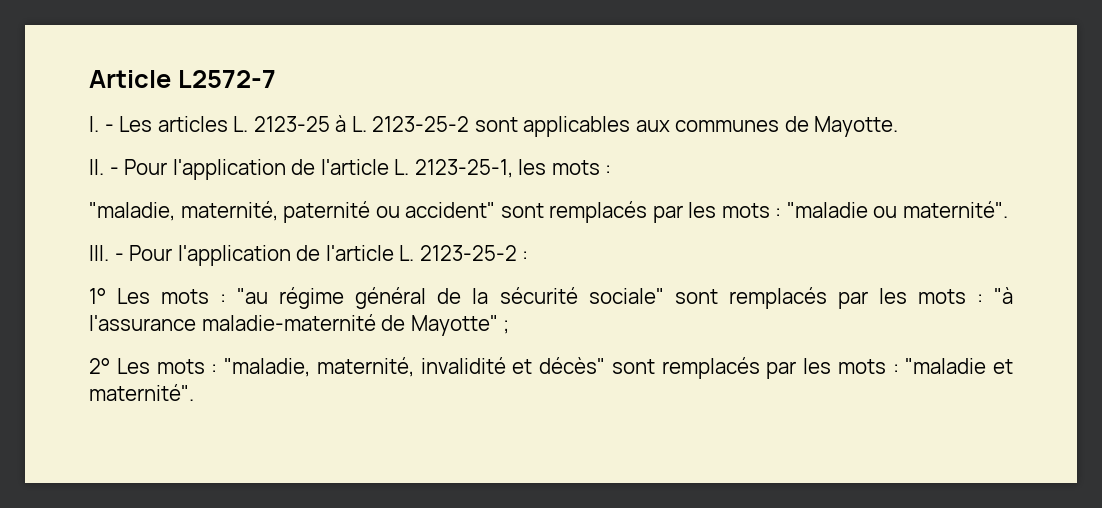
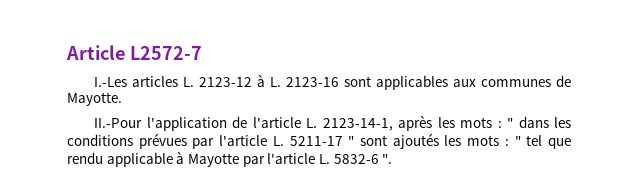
[89,116,153,132] I. - Les -> [94,77,128,87] I.-Les
[253,116,330,132] 2123-25 -> [199,77,253,87] 2123-12
[372,116,470,132] 2123-25-2 -> [286,77,340,87] 2123-16
[89,159,612,180] [89,201,1008,223] [89,245,529,266] [89,287,1014,309] [89,314,510,336] [89,357,1013,379] [89,384,194,401] II. - Pour l'application de l'article L. 2123-25-1, les mots : // "maladie, maternité, paternité ou accident" sont remplacés par les mots : "maladie ou maternité". // III. - Pour l'application de l'article L. 2123-25-2 : // 1° Les mots : "au régime général de la sécurité sociale" sont remplacés par les mots : "à l'assurance maladie-maternité de Mayotte" ; // 2° Les mots : "maladie, maternité, invalidité et décès" sont remplacés par les mots : "maladie et maternité". -> [94,115,572,131] [67,133,571,149] [67,151,393,167] II.-Pour l'application de l'article L. 2123-14-1, après les mots : " dans les conditions prévues par l'article L. 5211-17 " sont ajoutés les mots : " tel que rendu applicable à Mayotte par l'article L. 5832-6 ".

